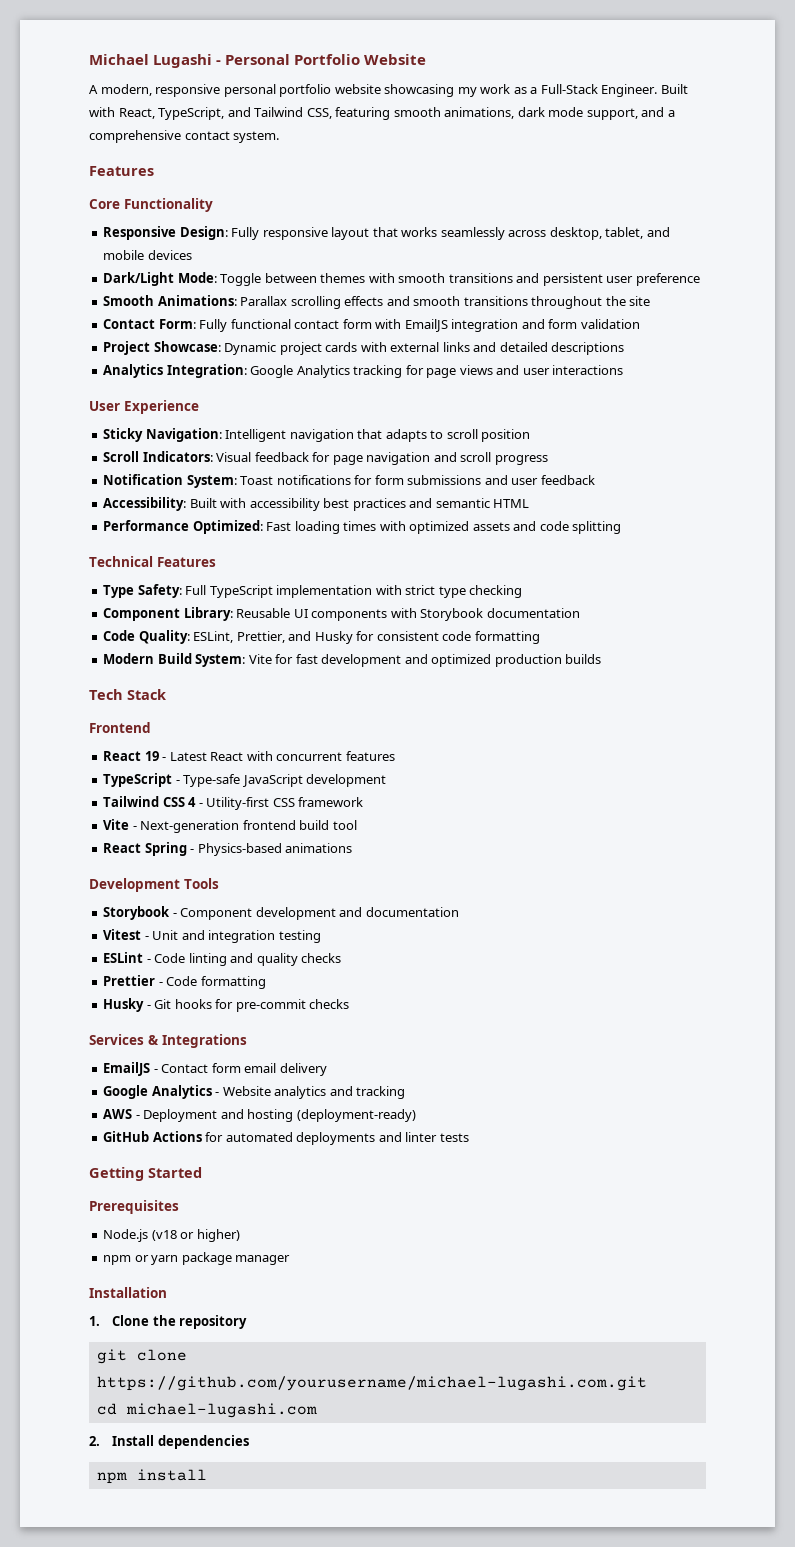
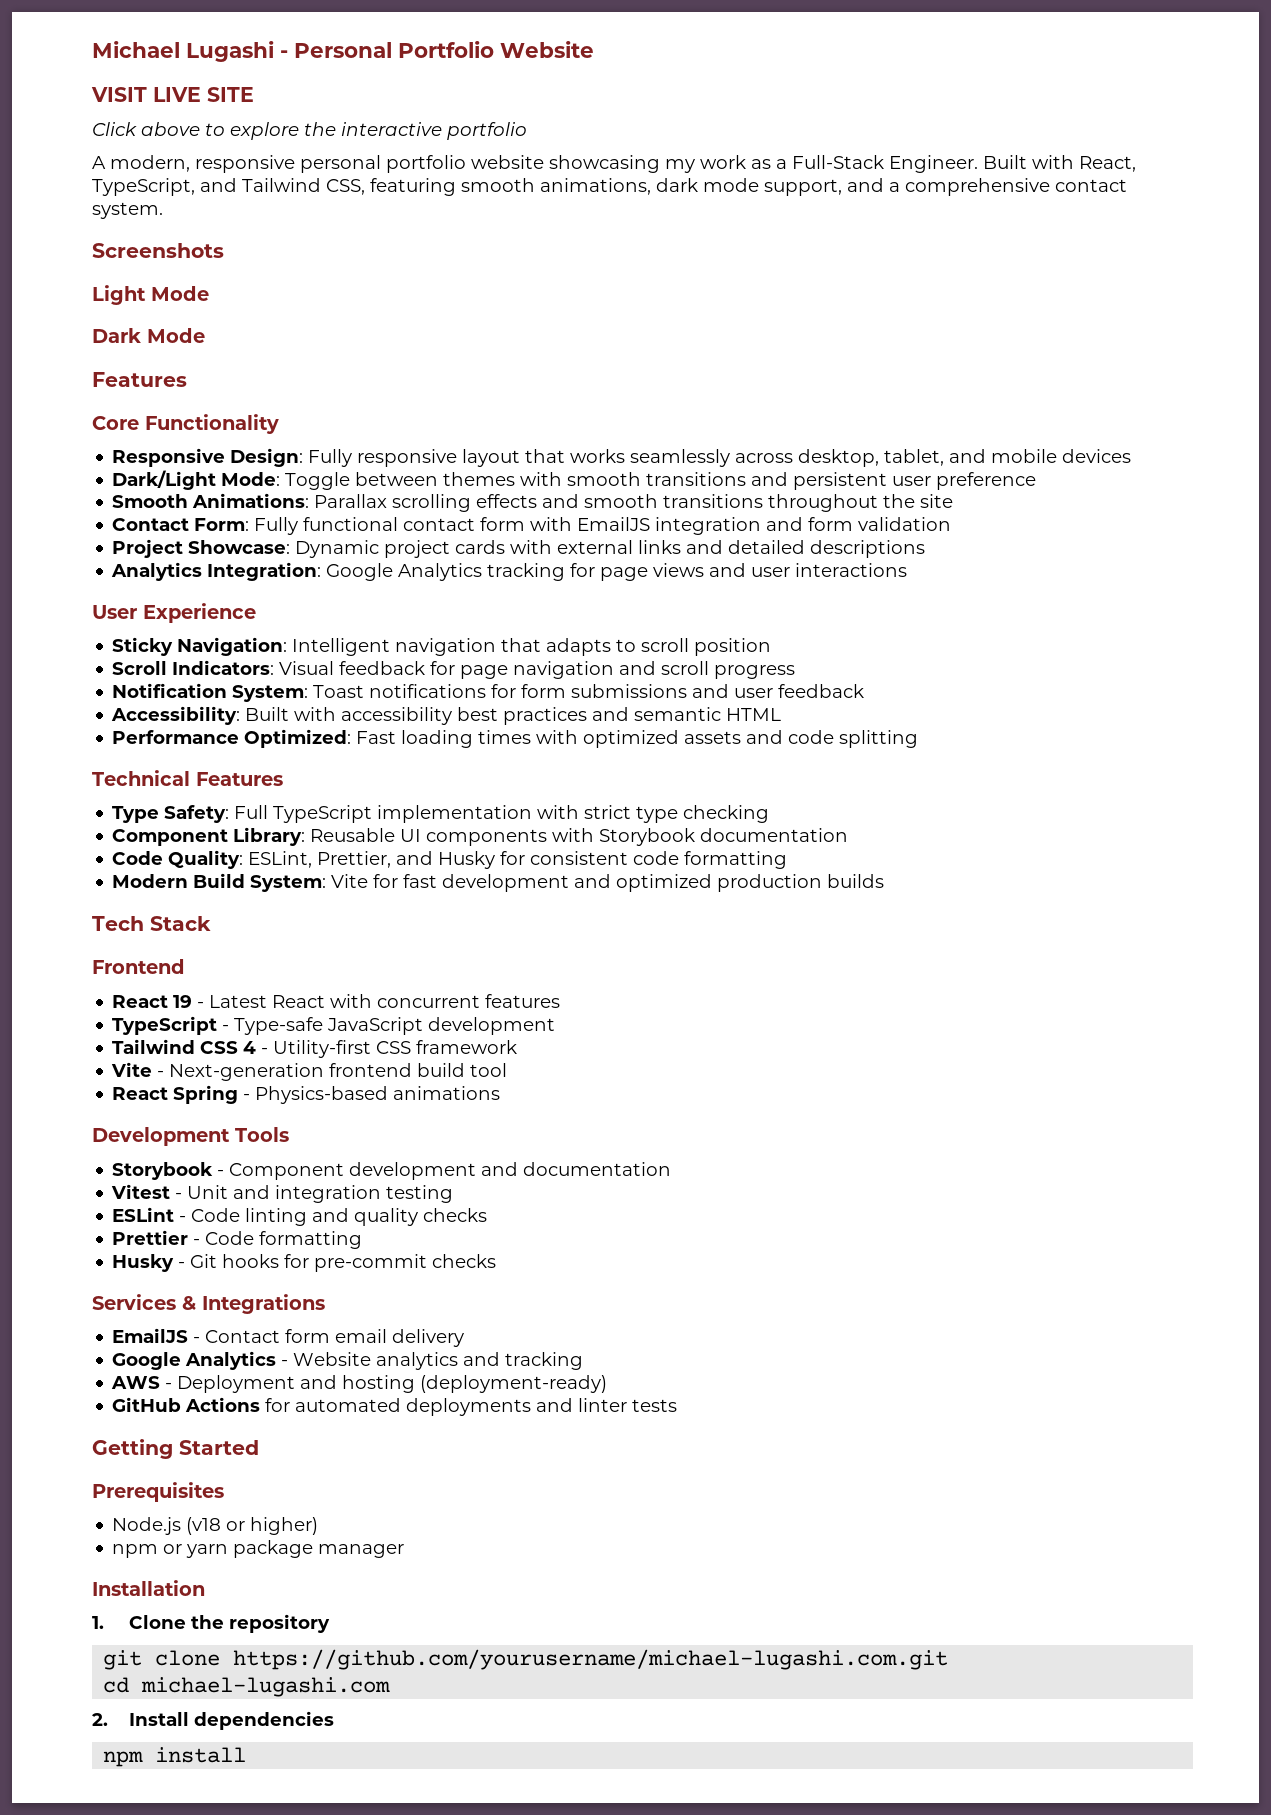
(427, 59) none -> [91,87,254,102] [92,122,527,140] // VISIT LIVE SITE // Click above to explore the interactive portfolio
(280, 137) none -> [92,243,224,258] [92,285,209,305] [92,328,205,343] // Screenshots // Light Mode // Dark Mode

